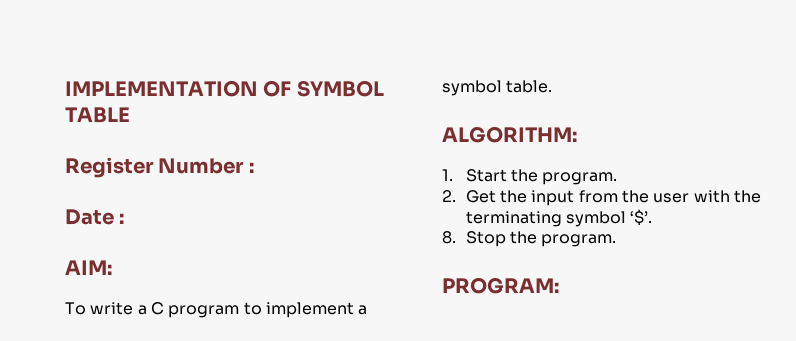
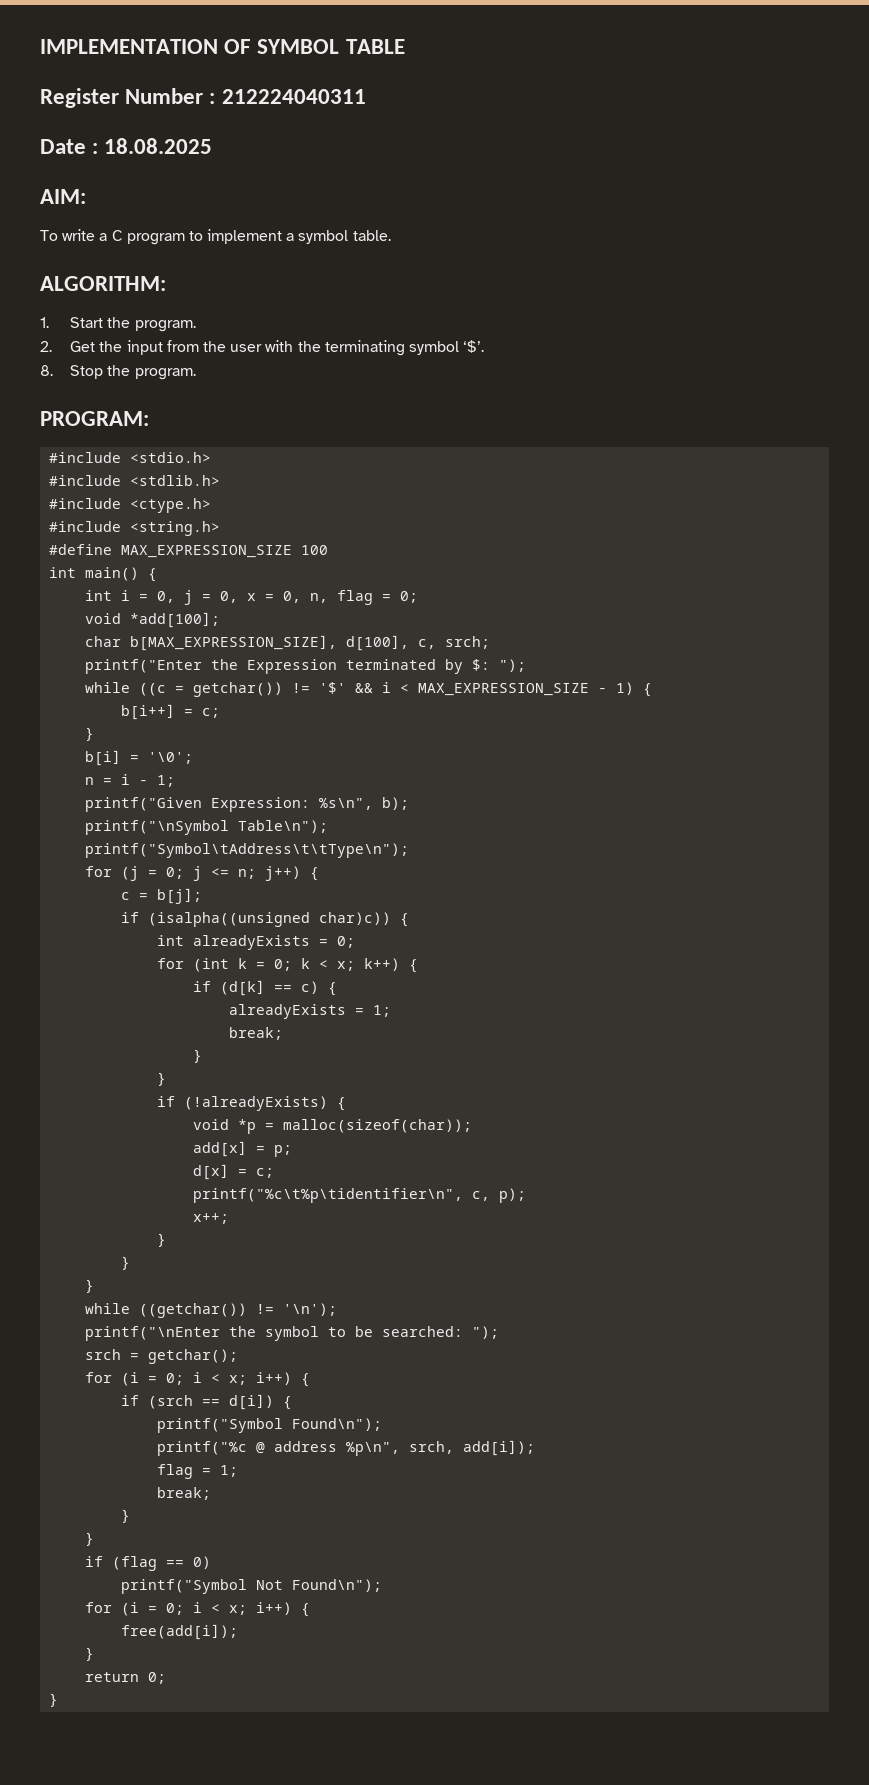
(254, 167) none -> [221,89,366,104] 212224040311
(125, 218) none -> [104,138,213,154] 18.08.2025
(559, 285) none -> [49,452,212,463] [49,475,221,486] [49,498,212,513] [49,521,221,536] [49,544,329,558] [49,567,158,582] [85,590,419,605] [85,612,221,628] [85,635,491,651] [85,659,527,674] [85,682,653,697] [121,704,221,720] [85,727,95,741] [85,750,194,766] [85,774,176,787] [85,797,410,812] [85,820,329,835] [85,843,410,858] [85,866,320,881] [121,888,203,904] [121,912,410,927] [157,935,356,950] [157,958,419,973] [193,980,338,996] [229,1004,392,1019] [229,1027,284,1040] [193,1049,203,1063] [157,1072,167,1086] [157,1096,347,1111] [193,1119,473,1134] [193,1141,293,1157] [193,1164,275,1180] [193,1188,527,1203] [193,1213,230,1224] [157,1233,167,1247] [121,1256,131,1270] [85,1279,95,1293] [85,1303,338,1318] [85,1326,500,1341] [85,1349,239,1364] [85,1372,311,1387] [121,1394,293,1410] [157,1418,383,1433] [157,1440,536,1456] [157,1464,239,1479] [157,1487,212,1500] [121,1509,131,1523] [85,1532,95,1546] [85,1556,212,1571] [121,1579,383,1594] [85,1602,311,1617] [121,1624,239,1640] [85,1647,95,1661] [85,1672,167,1684] [49,1693,59,1707] // #include <stdio.h> // #include <stdlib.h> // #include <ctype.h> // #include <string.h> // #define MAX_EXPRESSION_SIZE 100 // int main() { // int i = 0, j = 0, x = 0, n, flag = 0; // void *add[100]; // char b[MAX_EXPRESSION_SIZE], d[100], c, srch; // printf("Enter the Expression terminated by $: "); // while ((c = getchar()) != '$' && i < MAX_EXPRESSION_SIZE - 1) { // b[i++] = c; // } // b[i] = '\0'; // n = i - 1; // printf("Given Expression: %s\n", b); // printf("\nSymbol Table\n"); // printf("Symbol\tAddress\t\tType\n"); // for (j = 0; j <= n; j++) { // c = b[j]; // if (isalpha((unsigned char)c)) { // int alreadyExists = 0; // for (int k = 0; k < x; k++) { // if (d[k] == c) { // alreadyExists = 1; // break; // } // } // if (!alreadyExists) { // void *p = malloc(sizeof(char)); // add[x] = p; // d[x] = c; // printf("%c\t%p\tidentifier\n", c, p); // x++; // } // } // } // while ((getchar()) != '\n'); // printf("\nEnter the symbol to be searched: "); // srch = getchar(); // for (i = 0; i < x; i++) { // if (srch == d[i]) { // printf("Symbol Found\n"); // printf("%c @ address %p\n", srch, add[i]); // flag = 1; // break; // } // } // if (flag == 0) // printf("Symbol Not Found\n"); // for (i = 0; i < x; i++) { // free(add[i]); // } // return 0; // }

